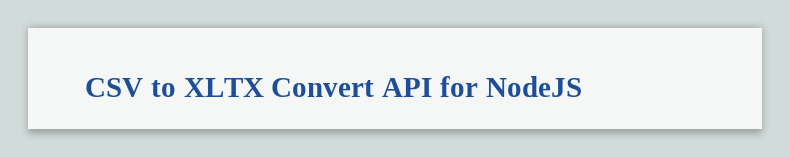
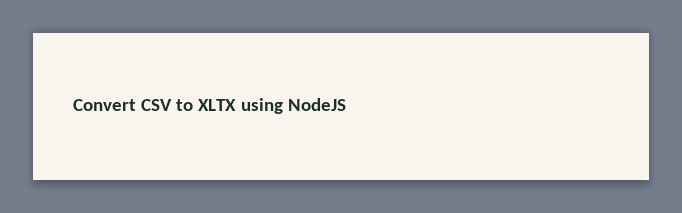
(85, 87) none -> [73,99,136,111] Convert
[271,76,479,97] Convert API for -> [240,98,283,114] using

